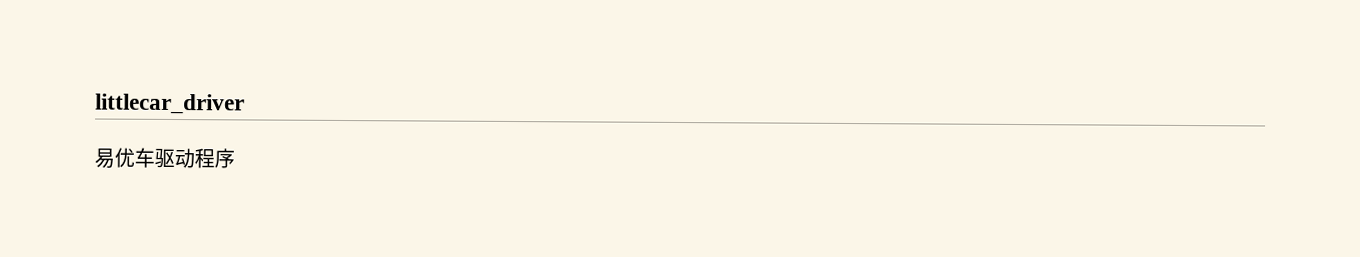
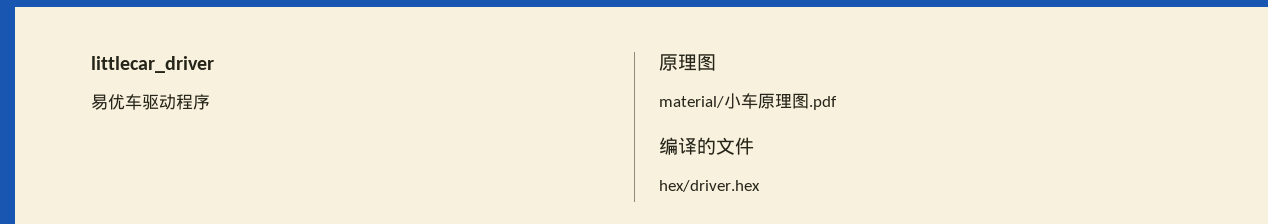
(235, 158) none -> [659,54,716,71] [659,93,837,110] [659,137,754,155] [659,180,760,192] // 原理图 // material/小车原理图.pdf // 编译的文件 // hex/driver.hex

